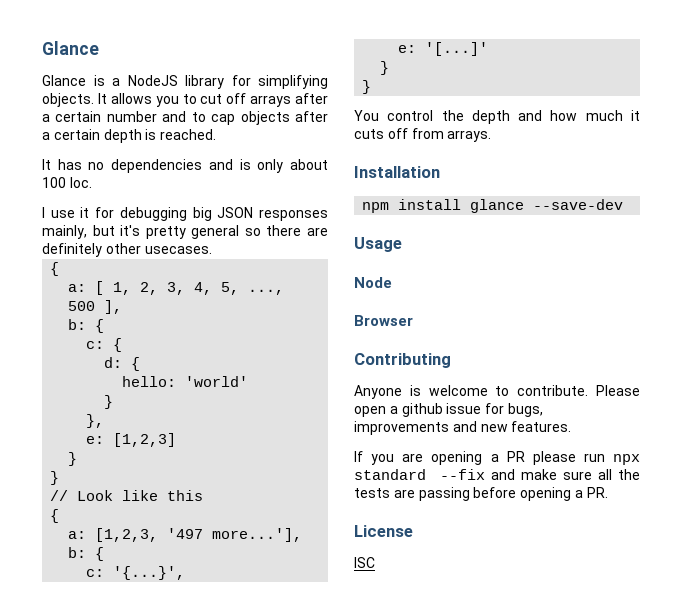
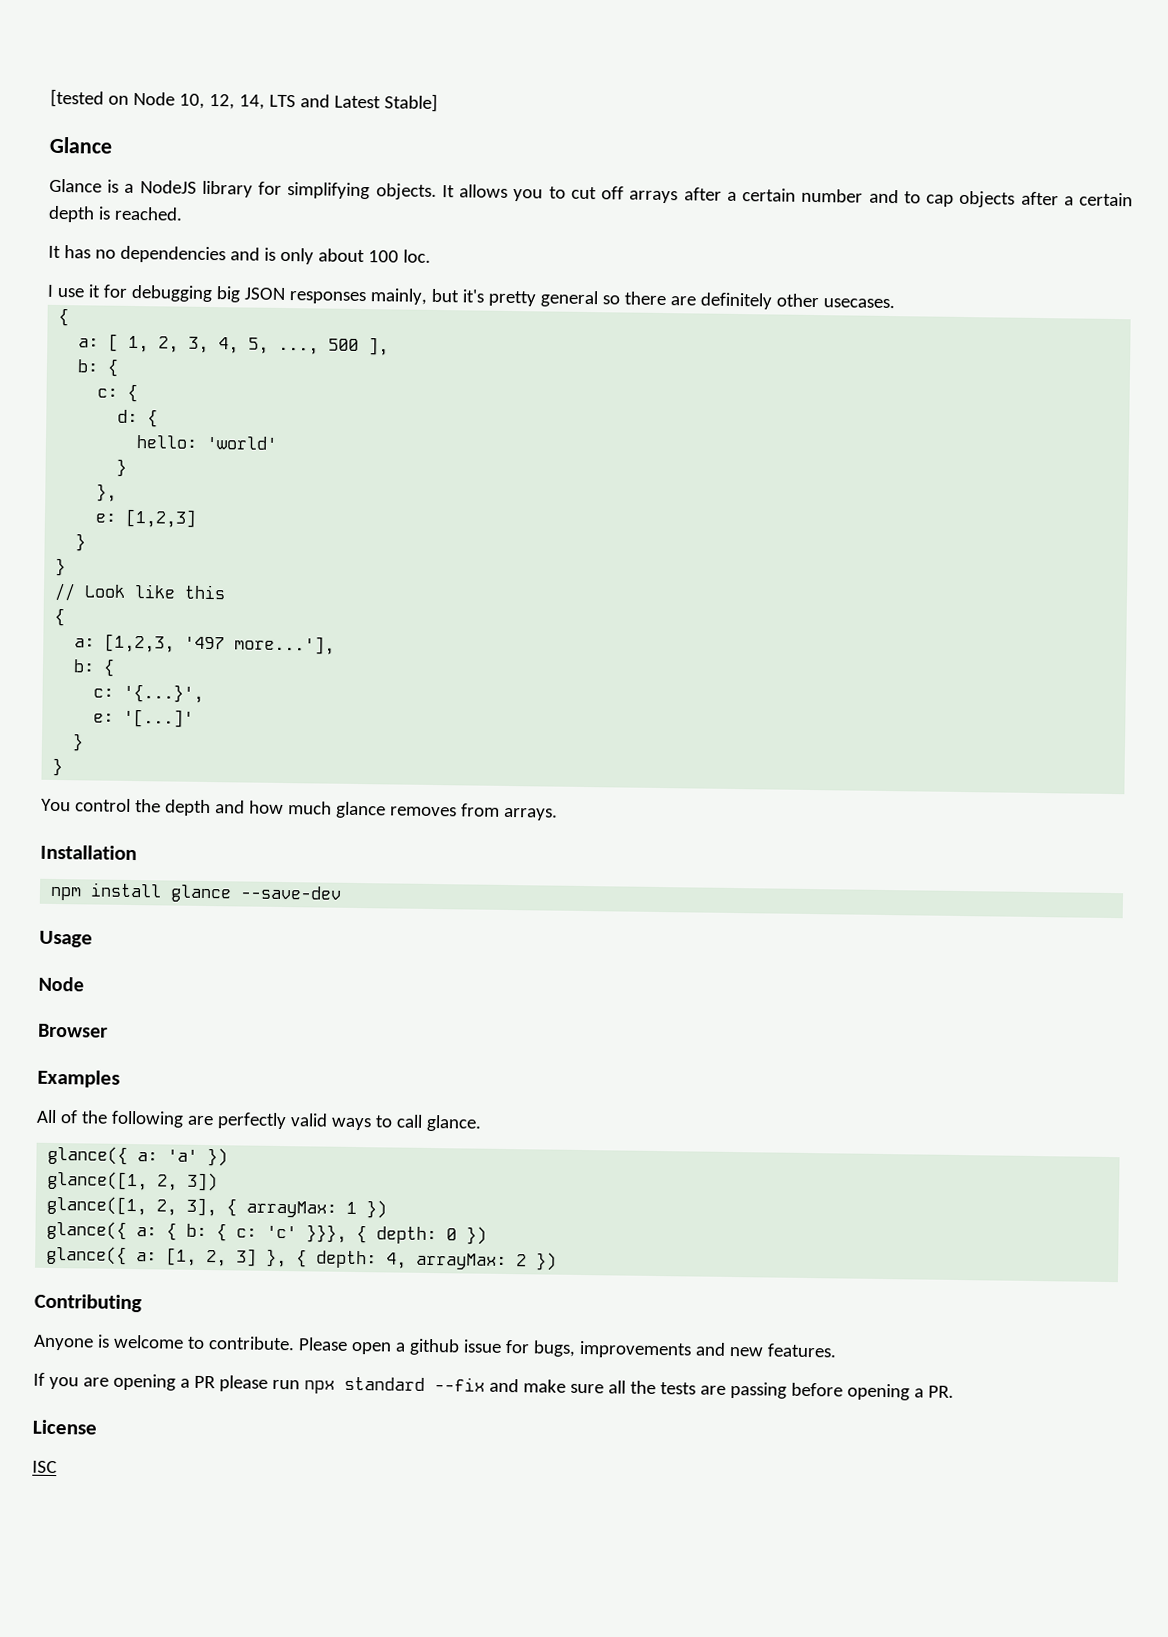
(42, 48) none -> [50,88,438,112] [tested on Node 10, 12, 14, LTS and Latest Stable] //
[631,110,640,121] [354,128,408,139] it cuts off -> [334,801,457,819] glance removes
(413, 320) none -> [37,1069,120,1088] [36,1109,482,1132] [47,1145,229,1167] [47,1170,219,1192] [46,1195,388,1219] [46,1220,488,1245] [46,1245,558,1271] // Examples // All of the following are perfectly valid ways to call glance. // glance({ a: 'a' }) // glance([1, 2, 3]) // glance([1, 2, 3], { arrayMax: 1 }) // glance({ a: { b: { c: 'c' }}}, { depth: 0 }) // glance({ a: [1, 2, 3] }, { depth: 4, arrayMax: 2 })

